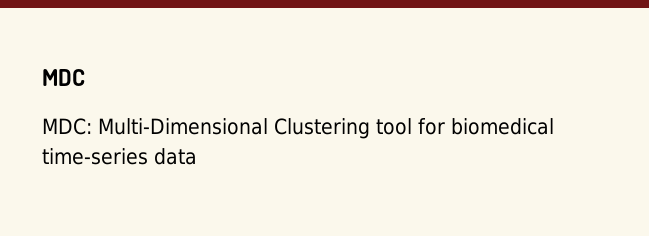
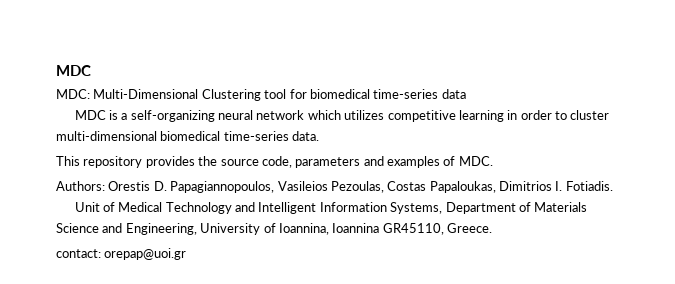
(197, 156) none -> [74,110,610,122] [56,131,320,141] [56,156,493,168] [56,181,613,193] [74,202,588,214] [56,223,492,235] [56,248,187,260] // MDC is a self-organizing neural network which utilizes competitive learning in order to cluster multi-dimensional biomedical time-series data. // This repository provides the source code, parameters and examples of MDC. // Authors: Orestis D. Papagiannopoulos, Vasileios Pezoulas, Costas Papaloukas, Dimitrios I. Fotiadis. // Unit of Medical Technology and Intelligent Information Systems, Department of Materials Science and Engineering, University of Ioannina, Ioannina GR45110, Greece. // contact: orepap@uoi.gr

